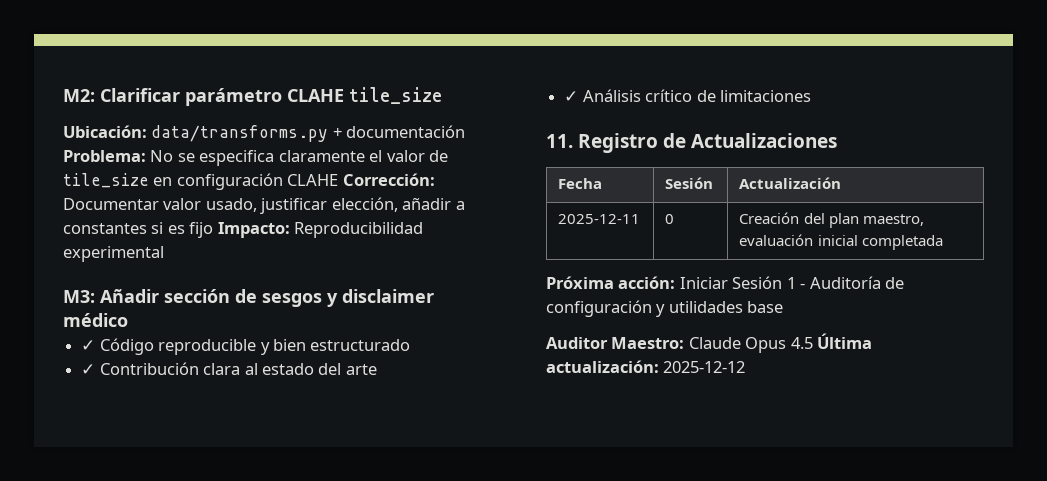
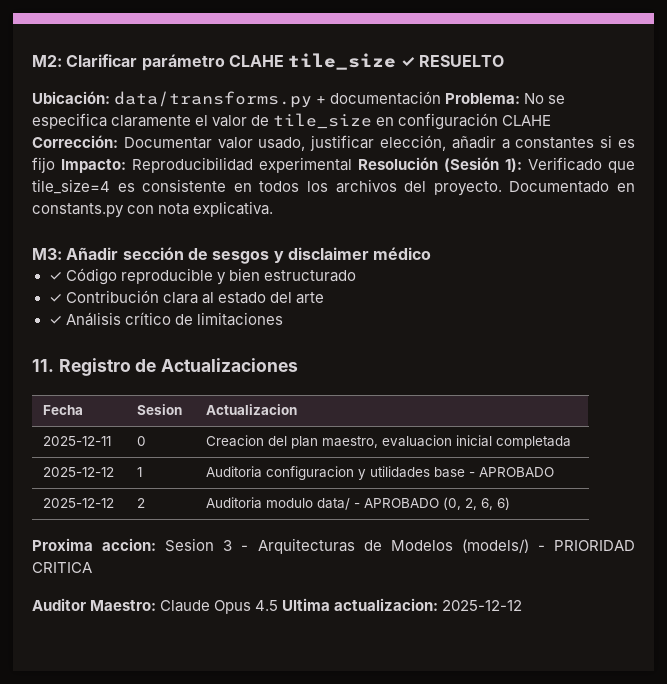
(442, 95) none -> [400,55,504,67] ✓ RESUELTO
(164, 254) none -> [358,157,635,173] [32,179,636,196] [32,201,274,218] Resolución (Sesión 1): Verificado que tile_size=4 es consistente en todos los archivos del proyecto. Documentado en constants.py con nota explicativa.
[665,177,714,189] [739,177,842,189] Sesión | Actualización -> [137,404,183,415] [206,404,298,415] Sesion | Actualizacion
[739,212,800,224] Creación -> [206,435,265,447] Creacion
[739,234,814,246] evaluación -> [382,435,453,447] evaluacion
[546,276,905,289] [546,300,784,317] // Próxima acción: Iniciar Sesión 1 - Auditoría de configuración y utilidades base -> [43,467,115,477] [137,467,143,477] [206,466,555,480] [43,498,115,508] [137,498,146,508] [206,497,511,510] [32,538,636,554] [32,562,92,573] // 2025-12-12 | 1 | Auditoria configuracion y utilidades base - APROBADO // 2025-12-12 | 2 | Auditoria modulo data/ - APROBADO (0, 2, 6, 6) // Proxima accion: Sesion 3 - Arquitecturas de Modelos (models/) - PRIORIDAD CRITICA
[817,333,873,349] [546,360,659,373] Última actualización: -> [282,598,439,611] Ultima actualizacion:

